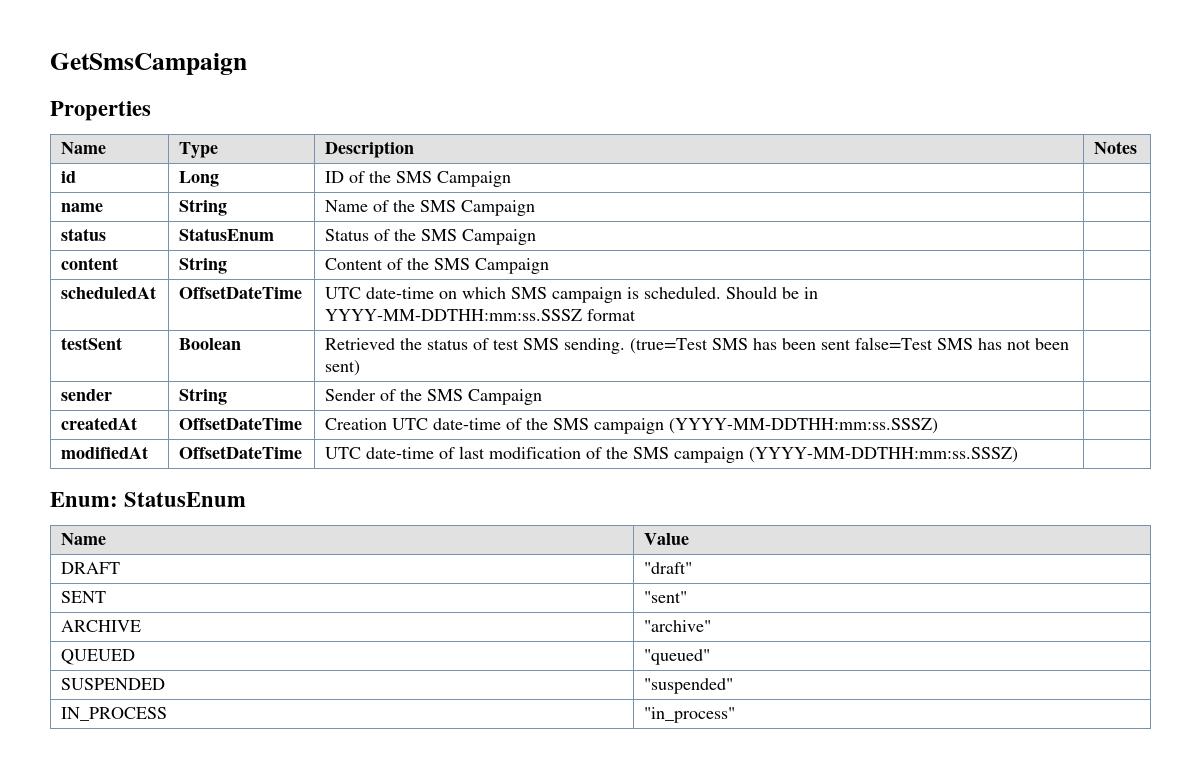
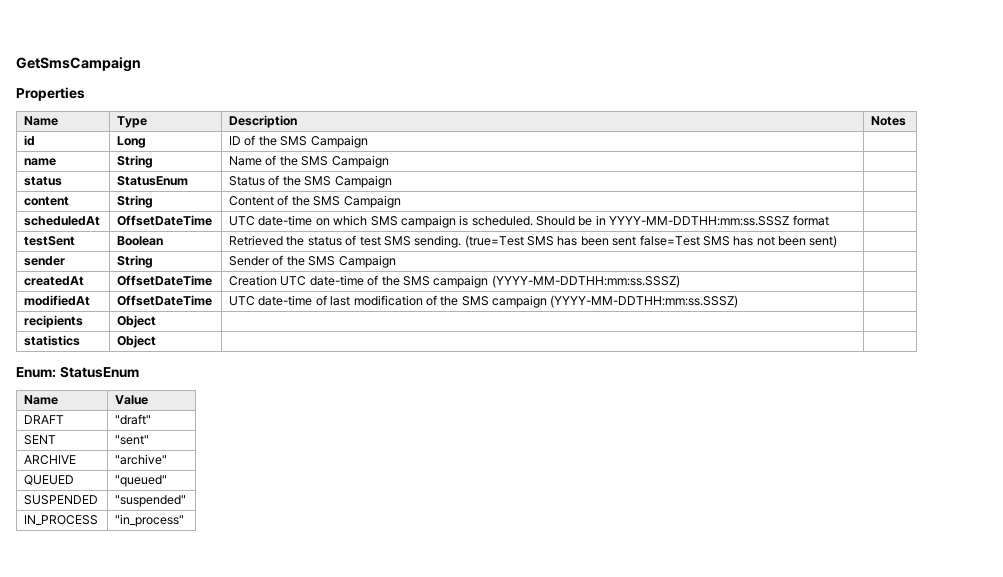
(1019, 455) none -> [24,315,84,328] [117,315,157,328] [24,335,81,346] [117,335,157,348] // recipients | Object | | // statistics | Object | |

